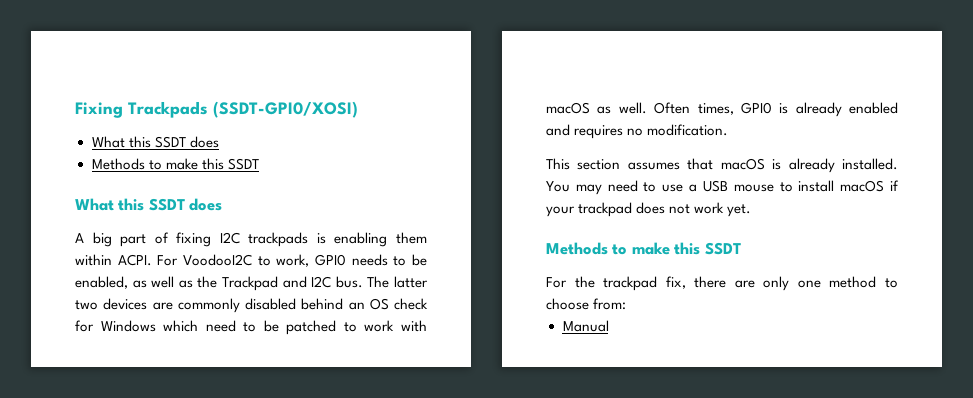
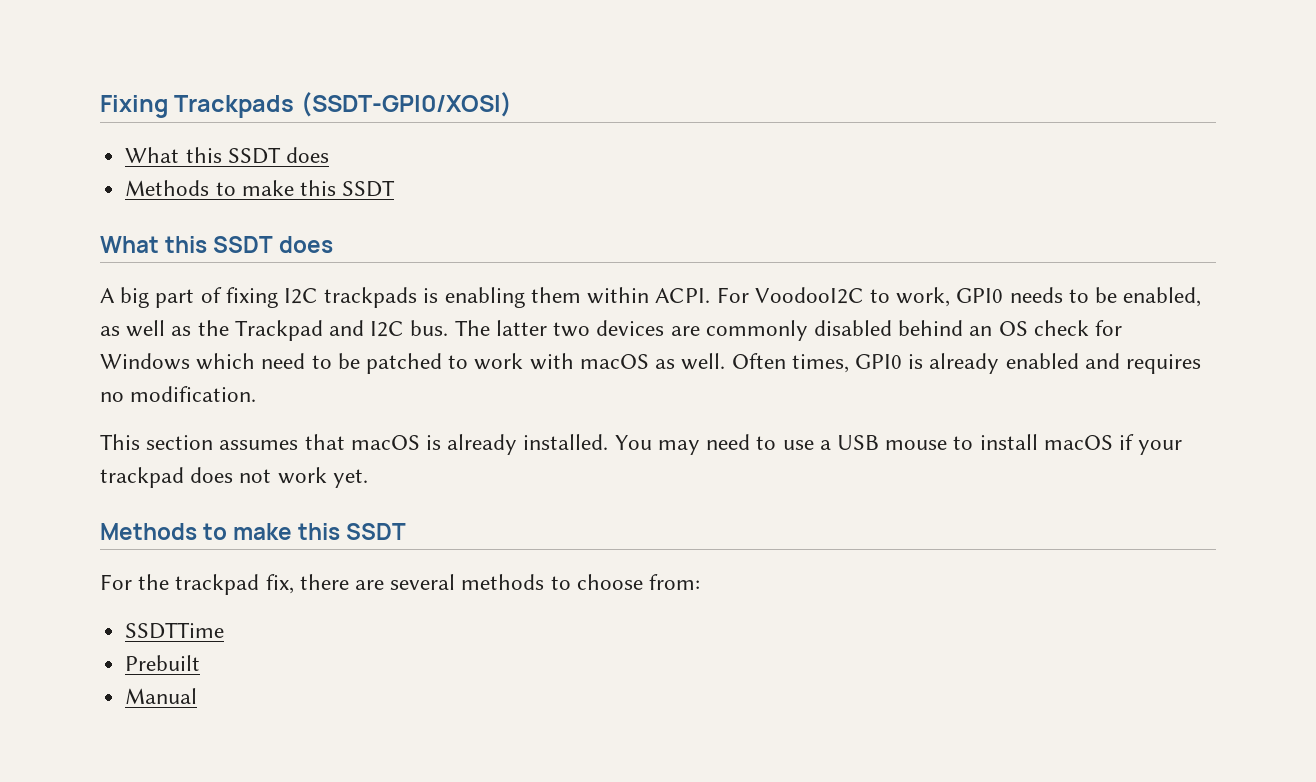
[763,276,877,291] only one method -> [390,574,545,590] several methods
(627, 304) none -> [125,622,225,639] [125,655,201,671] // SSDTTime // Prebuilt

